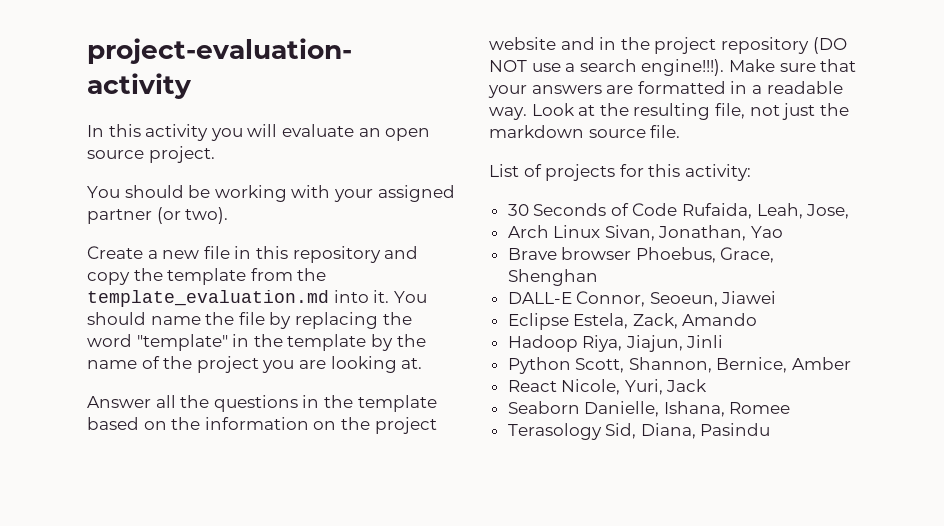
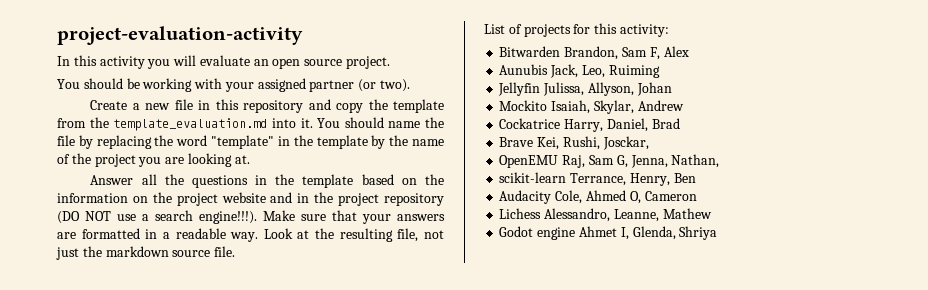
[507,203,850,219] [507,225,784,241] [507,247,775,263] [507,269,598,286] [507,291,777,307] [507,313,758,330] [507,335,724,352] [507,357,852,374] [507,379,708,395] [507,401,791,417] [507,423,771,440] 30 Seconds of Code Rufaida, Leah, Jose, // Arch Linux Sivan, Jonathan, Yao // Brave browser Phoebus, Grace, Shenghan // DALL-E Connor, Seoeun, Jiawei // Eclipse Estela, Zack, Amando // Hadoop Riya, Jiajun, Jinli // Python Scott, Shannon, Bernice, Amber // React Nicole, Yuri, Jack // Seaborn Danielle, Ishana, Romee // Terasology Sid, Diana, Pasindu -> [499,46,689,60] [499,64,660,78] [498,82,672,96] [499,100,684,114] [499,118,680,132] [499,136,649,150] [499,154,720,168] [499,172,696,186] [499,190,697,204] [499,208,712,222] [499,226,718,240] Bitwarden Brandon, Sam F, Alex // Aunubis Jack, Leo, Ruiming // Jellyfin Julissa, Allyson, Johan // Mockito Isaiah, Skylar, Andrew // Cockatrice Harry, Daniel, Brad // Brave Kei, Rushi, Josckar, // OpenEMU Raj, Sam G, Jenna, Nathan, // scikit-learn Terrance, Henry, Ben // Audacity Cole, Ahmed O, Cameron // Lichess Alessandro, Leanne, Mathew // Godot engine Ahmet I, Glenda, Shriya

